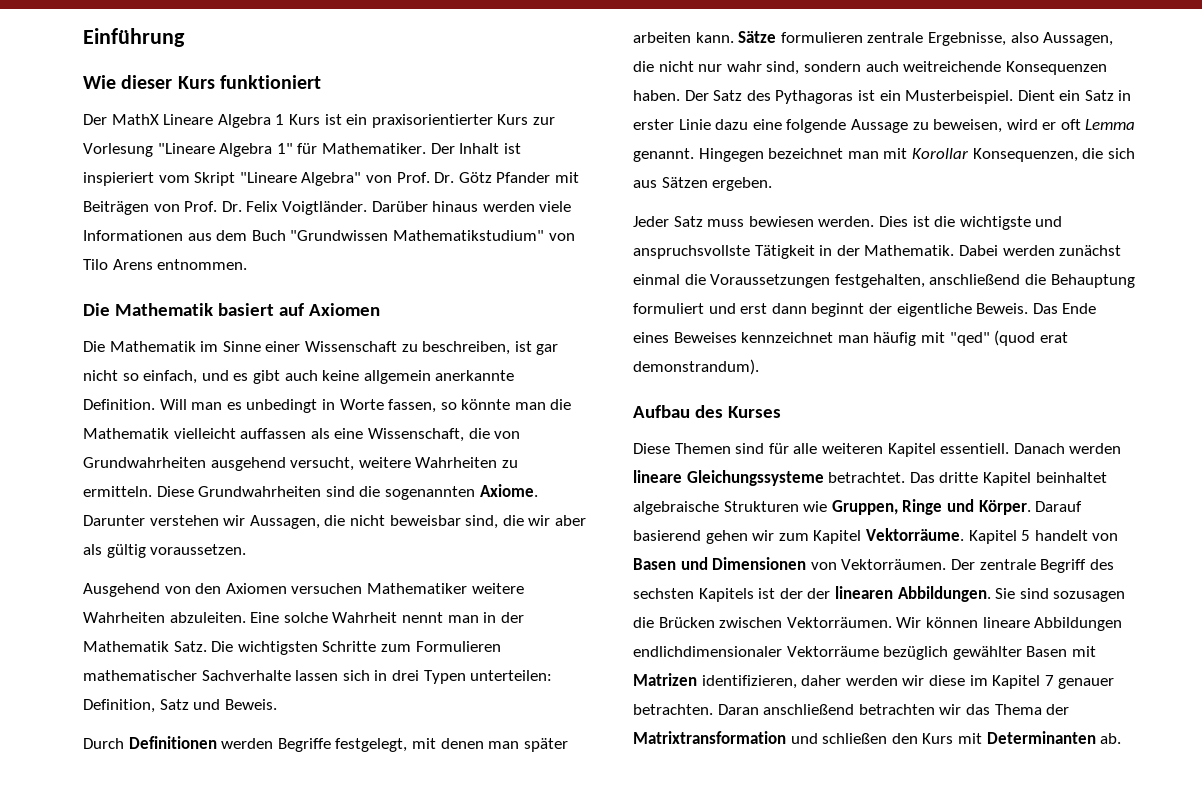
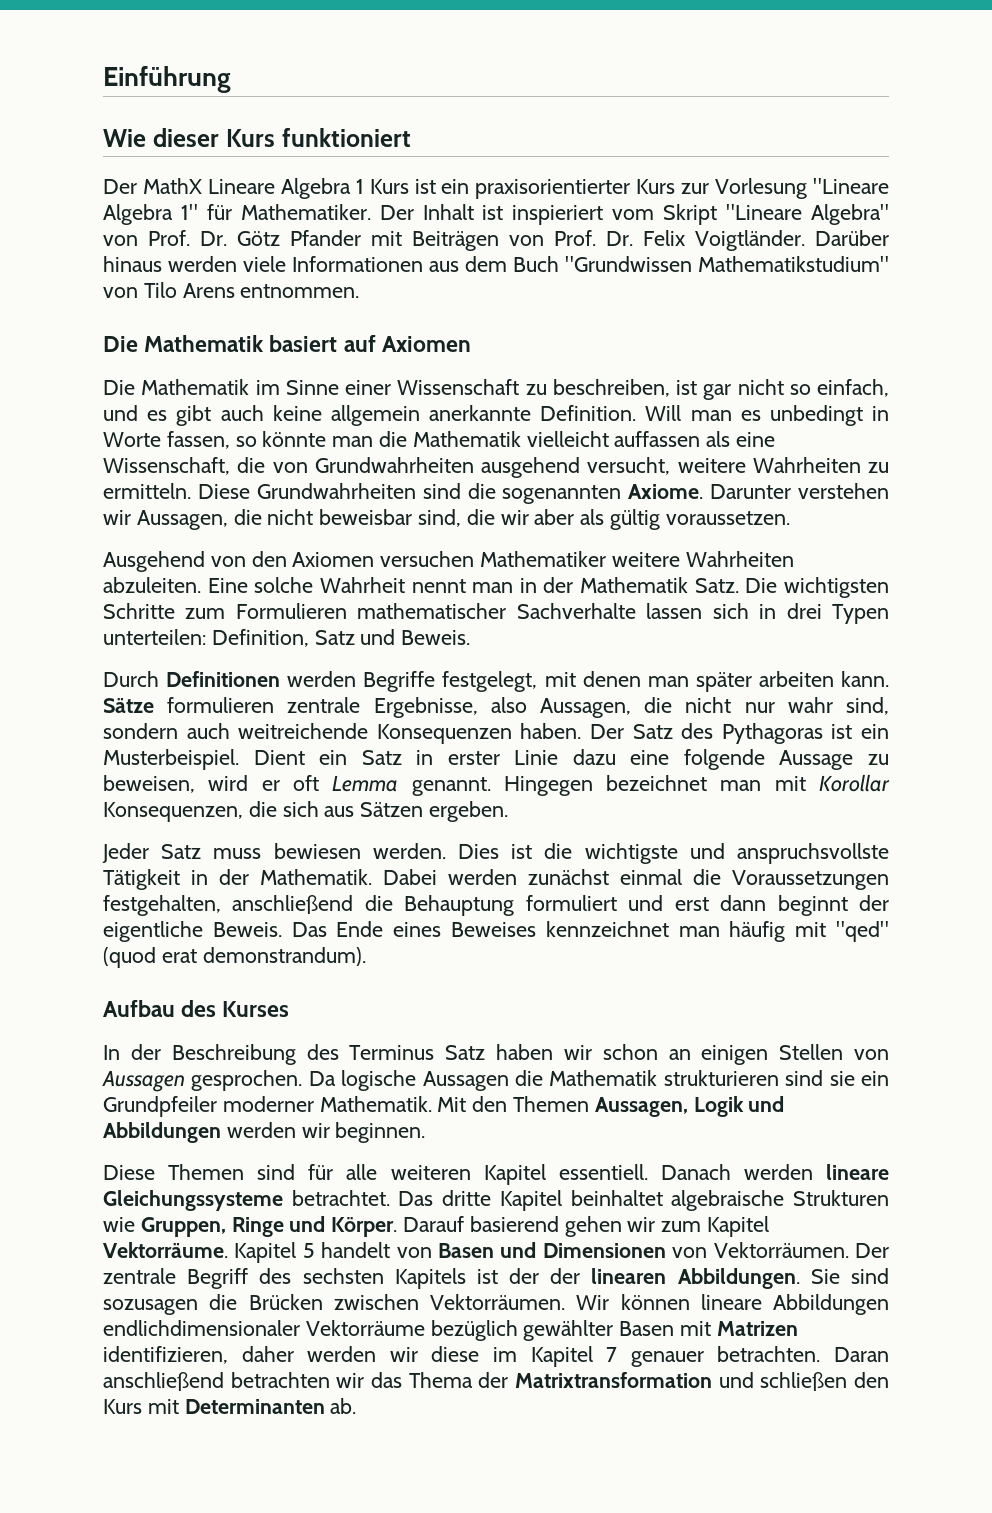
(781, 412) none -> [103,1044,889,1065] [102,1070,889,1092] [103,1096,785,1117] [103,1122,426,1143] // In der Beschreibung des Terminus Satz haben wir schon an einigen Stellen von Aussagen gesprochen. Da logische Aussagen die Mathematik strukturieren sind sie ein Grundpfeiler moderner Mathematik. Mit den Themen Aussagen, Logik und Abbildungen werden wir beginnen.

